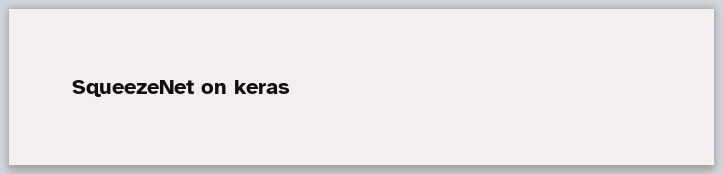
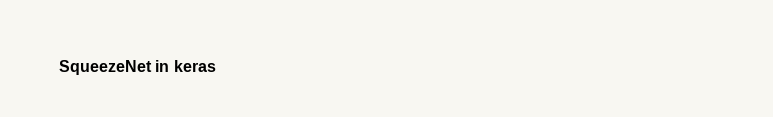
[201,83,227,94] on -> [155,60,170,72] in

